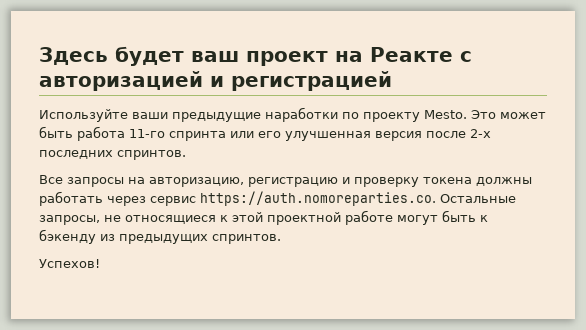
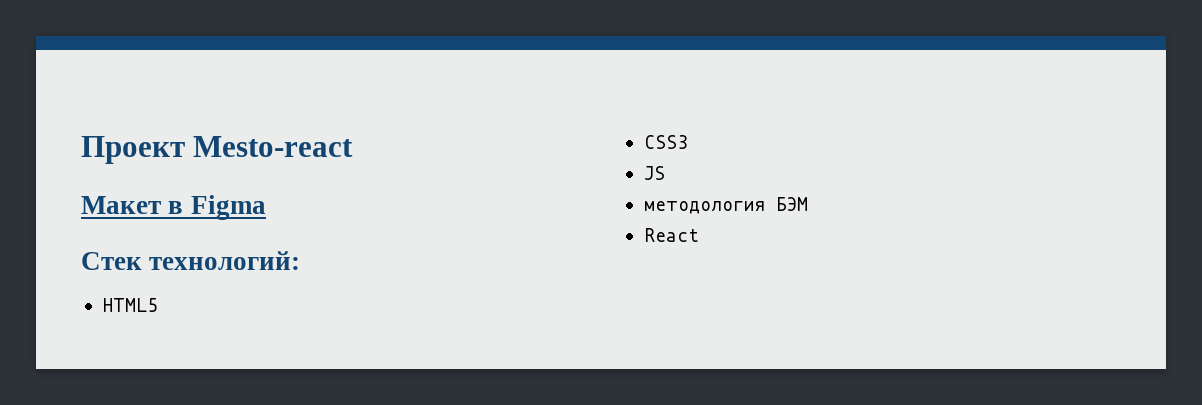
[39,46,472,66] [39,71,392,91] [39,107,546,122] [39,126,491,141] [39,150,186,160] [39,175,532,187] [39,191,516,206] [39,210,488,225] [39,229,281,244] [39,259,100,268] Здесь будет ваш проект на Реакте с авторизацией и регистрацией // Используйте ваши предыдущие наработки по проекту Mesto. Это может быть работа 11-го спринта или его улучшенная версия после 2-х последних спринтов. // Все запросы на авторизацию, регистрацию и проверку токена должны работать через сервис https://auth.nomoreparties.co. Остальные запросы, не относящиеся к этой проектной работе могут быть к бэкенду из предыдущих спринтов. // Успехов! -> [81,136,354,164] [81,195,266,220] [81,251,301,270] [103,298,158,312] [644,135,688,149] [644,166,665,180] [644,197,808,214] [644,228,699,242] Проект Mesto-react // Макет в Figma // Стек технологий: // HTML5 // CSS3 // JS // методология БЭМ // React

